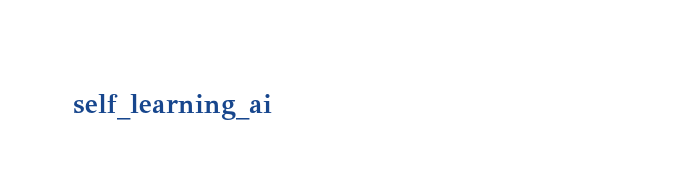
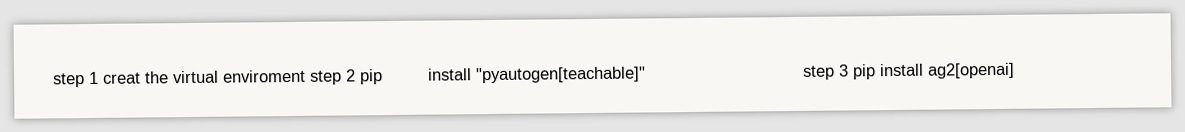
[73,94,272,120] self_learning_ai -> [53,66,646,88] [803,62,1015,80] step 1 creat the virtual enviroment step 2 pip install "pyautogen[teachable]" // step 3 pip install ag2[openai]

